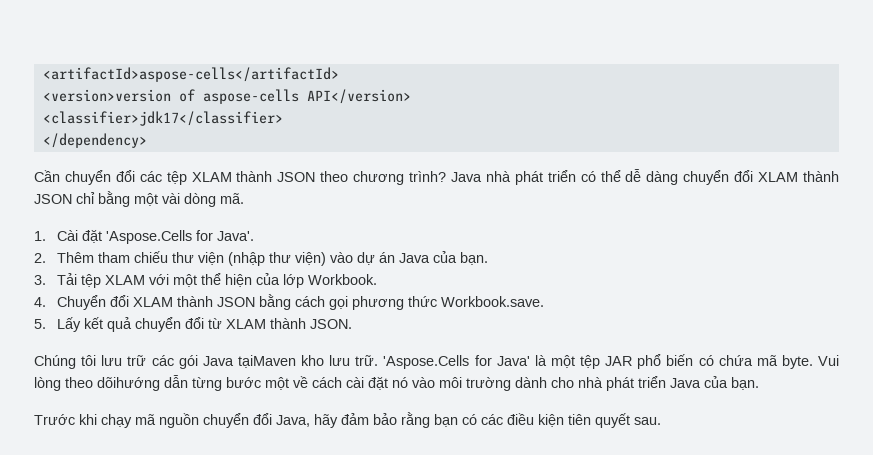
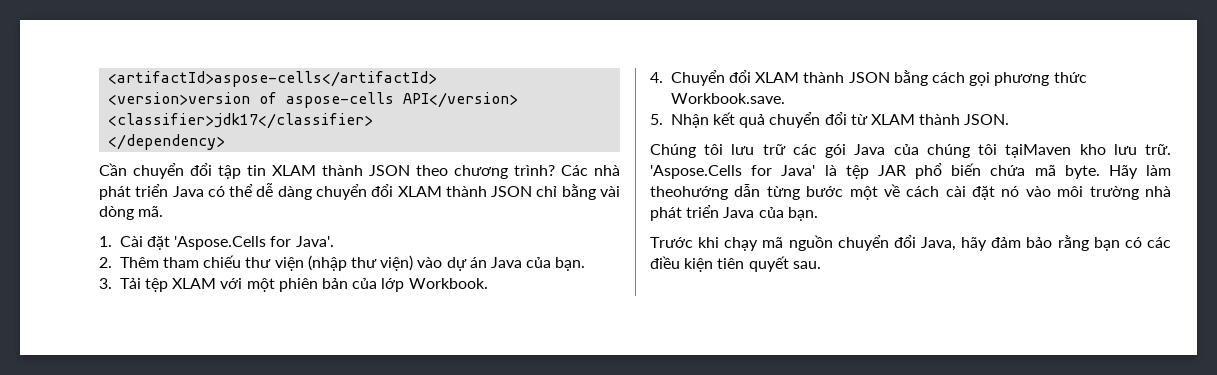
[139,171,187,185] các tệp -> [218,165,266,179] tập tin
[451,170,576,185] Java nhà phát triển -> [561,165,620,176] [99,184,204,200] Các nhà phát triển Java
[134,193,158,206] một -> (596, 192) none
[200,273,252,287] thể hiện -> [278,278,348,292] phiên bản
[56,317,81,332] Lấy -> [670,114,709,128] Nhận
(234, 361) none -> [893,144,998,158] của chúng tôi
[550,355,575,368] một -> (837, 170) none
[698,355,714,366] có -> (982, 169) none
[818,355,839,366] [34,377,160,391] Vui lòng theo dõihướng -> [1108,165,1171,179] [650,186,728,200] Hãy làm theohướng
[515,377,574,388] dành cho -> (1139, 193) none

